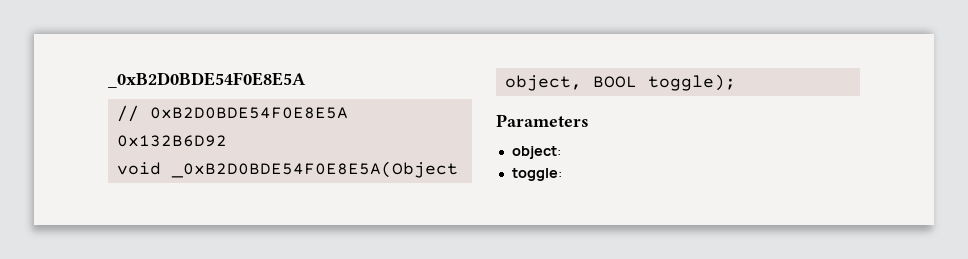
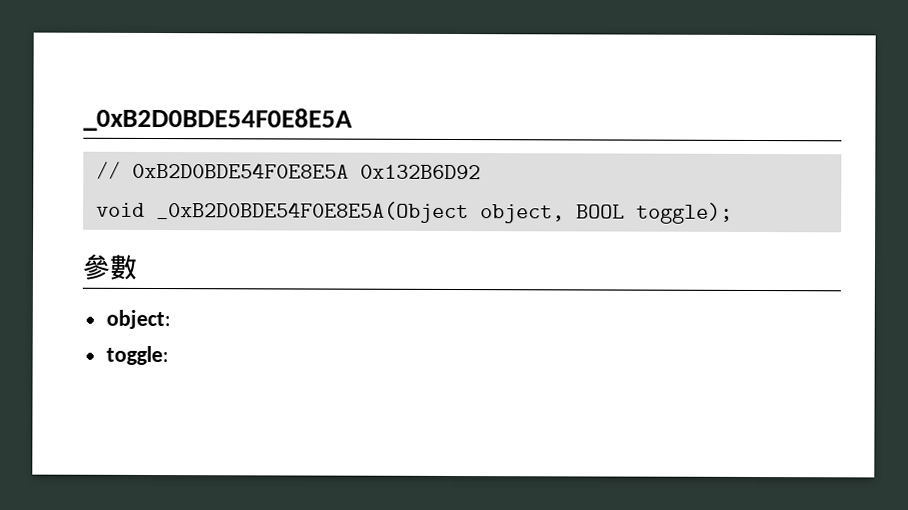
[496,114,589,127] Parameters -> [82,253,137,280] 參數

